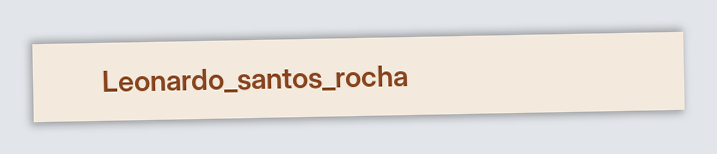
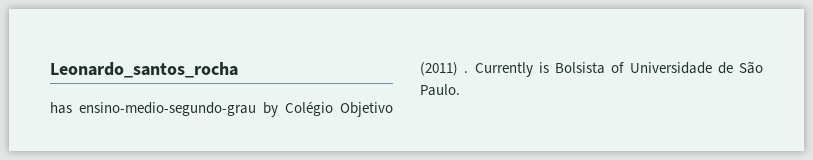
(409, 80) none -> [50,101,393,117] [420,61,763,77] [420,84,460,96] // has ensino-medio-segundo-grau by Colégio Objetivo (2011) . Currently is Bolsista of Universidade de São Paulo.

